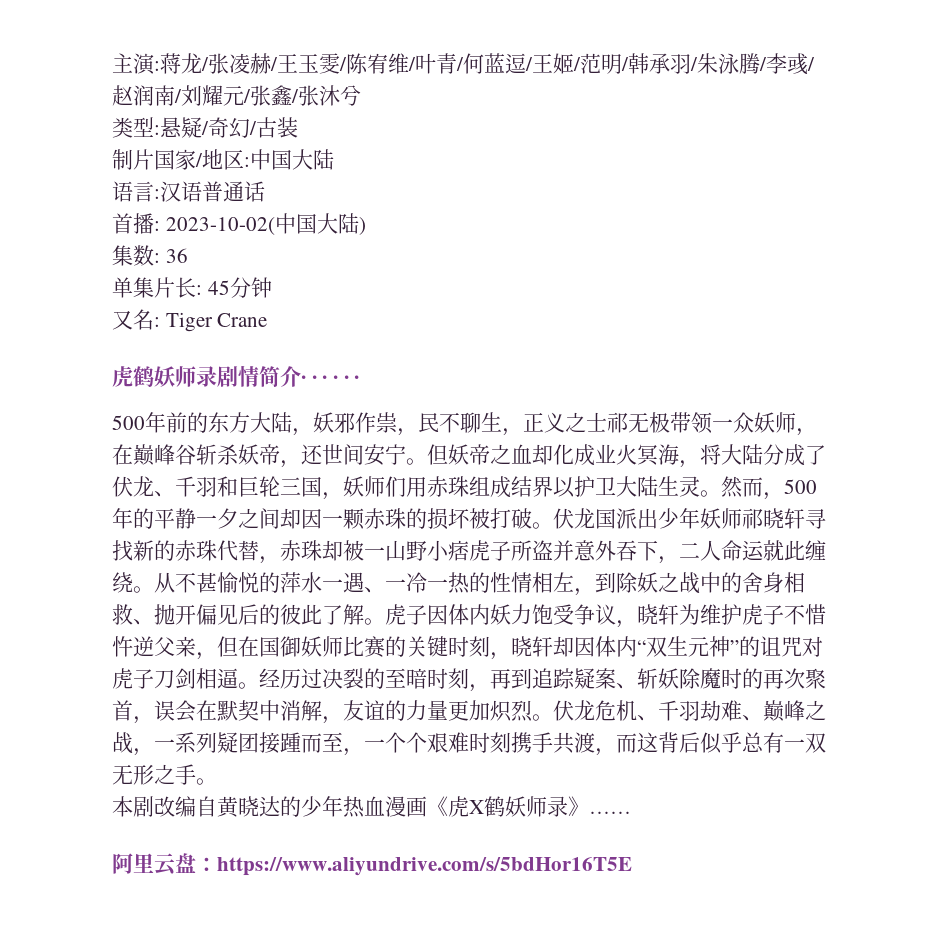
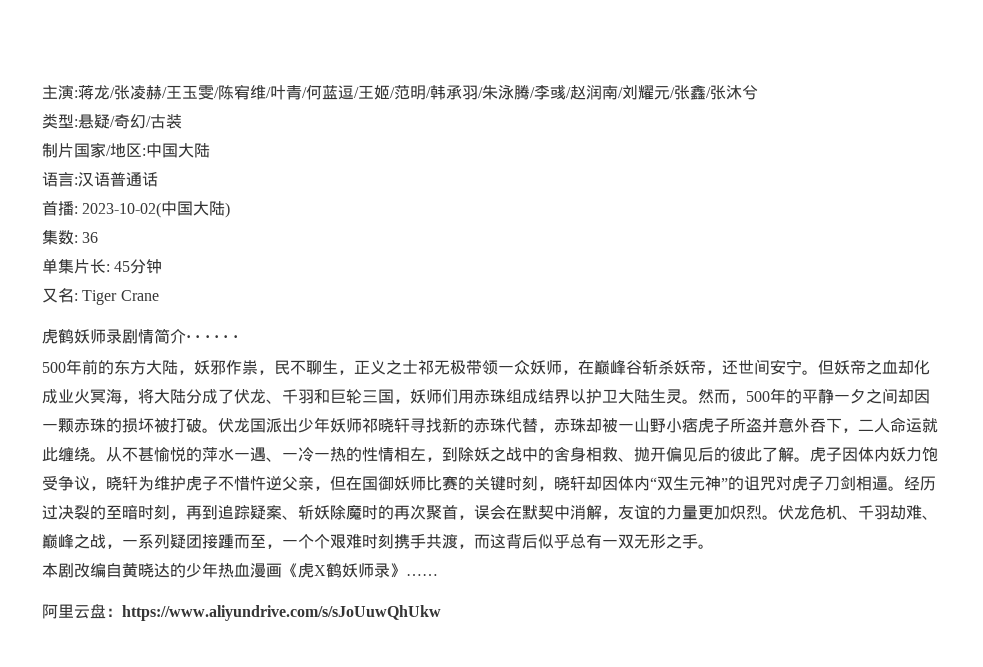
[217,857,632,876] https://www.aliyundrive.com/s/5bdHor16T5E -> [122,605,441,621] https://www.aliyundrive.com/s/sJoUuwQhUkw

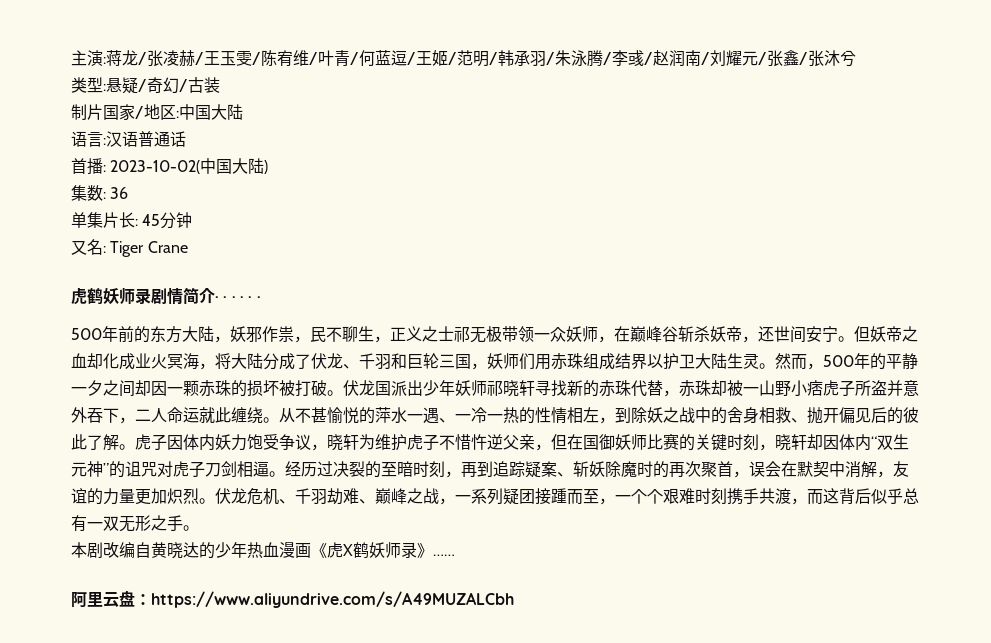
[122,605,441,621] https://www.aliyundrive.com/s/sJoUuwQhUkw -> [151,591,514,608] https://www.aliyundrive.com/s/A49MUZALCbh

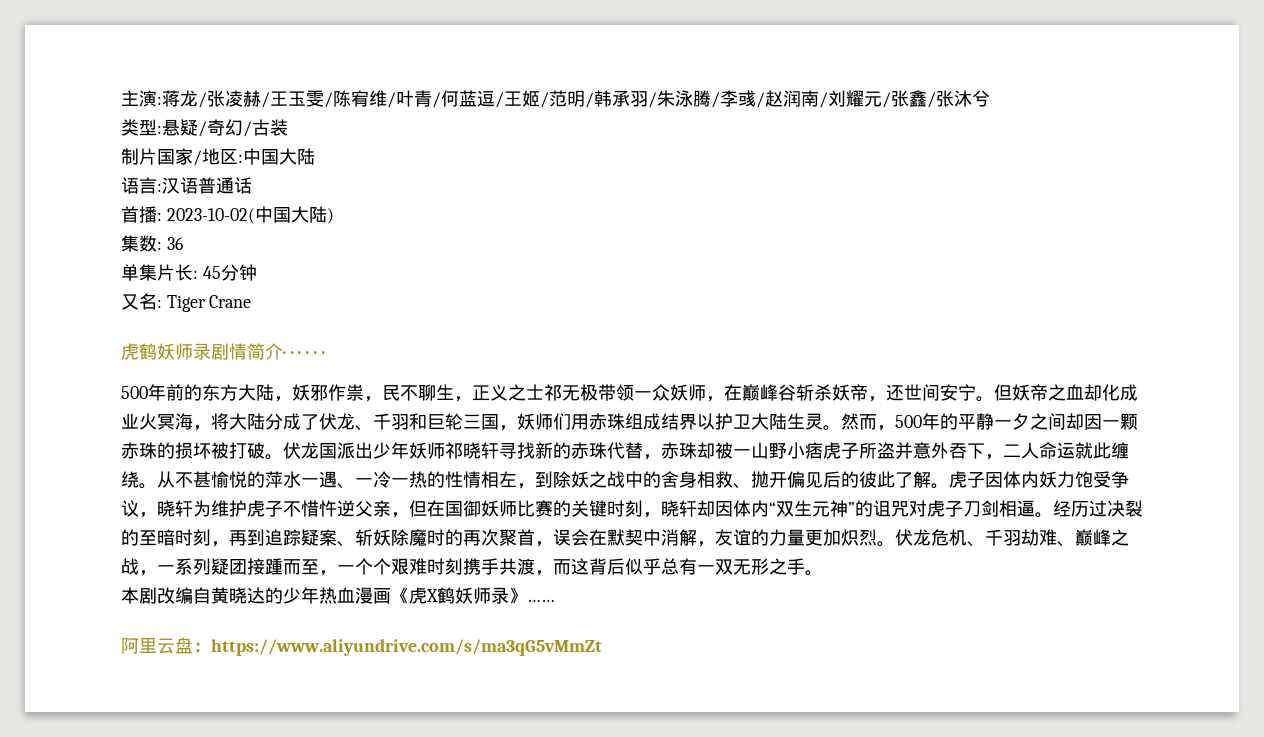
[151,591,514,608] https://www.aliyundrive.com/s/A49MUZALCbh -> [211,639,602,656] https://www.aliyundrive.com/s/ma3qG5vMmZt

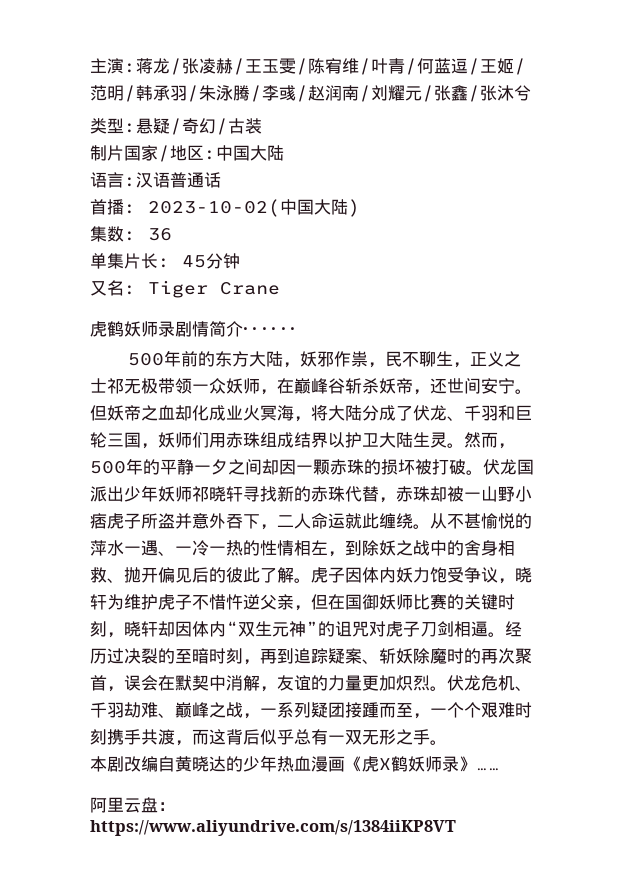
[211,639,602,656] https://www.aliyundrive.com/s/ma3qG5vMmZt -> [90,820,456,836] https://www.aliyundrive.com/s/1384iiKP8VT

